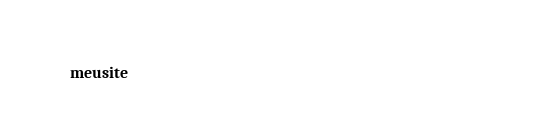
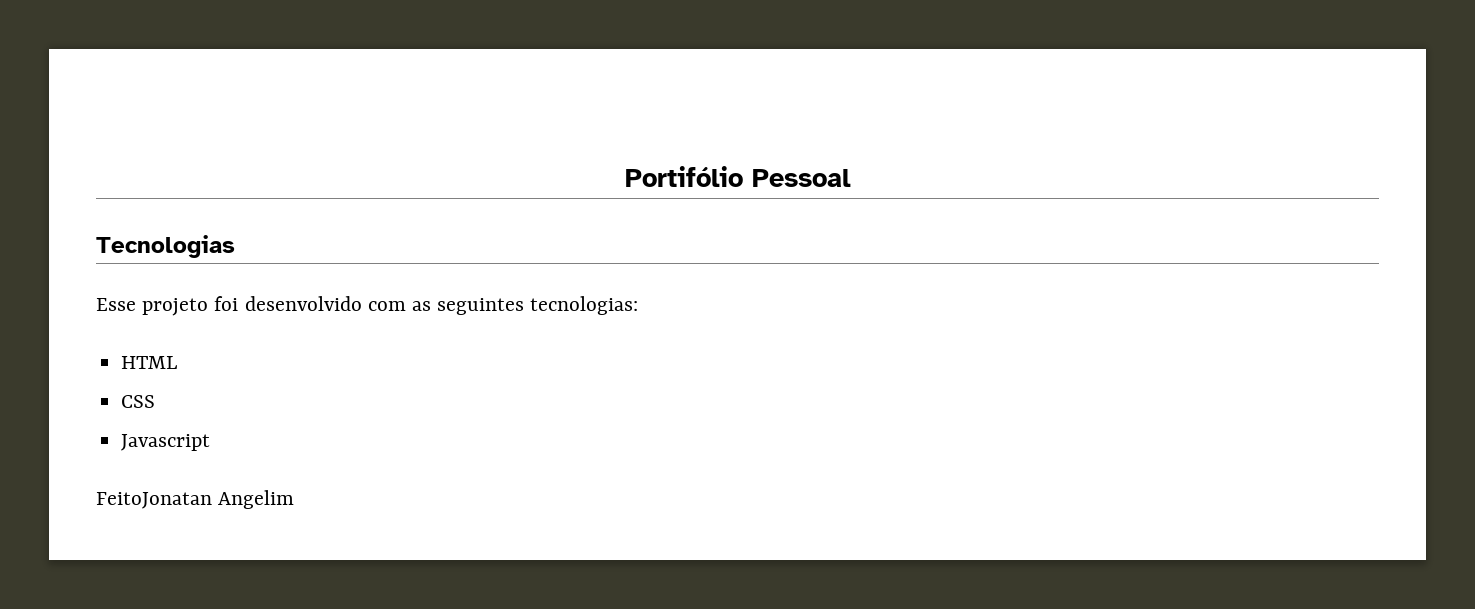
[70,66,128,78] meusite -> [625,166,851,187] [96,235,235,258] [96,296,639,316] [121,356,178,369] [121,395,156,408] [121,434,211,451] [96,490,295,509] Portifólio Pessoal // Tecnologias // Esse projeto foi desenvolvido com as seguintes tecnologias: // HTML // CSS // Javascript // FeitoJonatan Angelim

